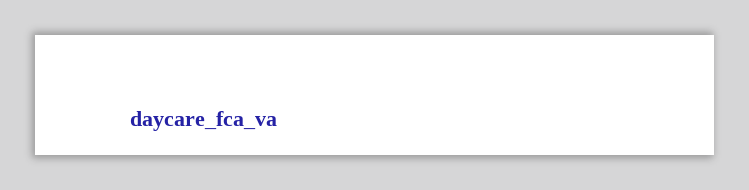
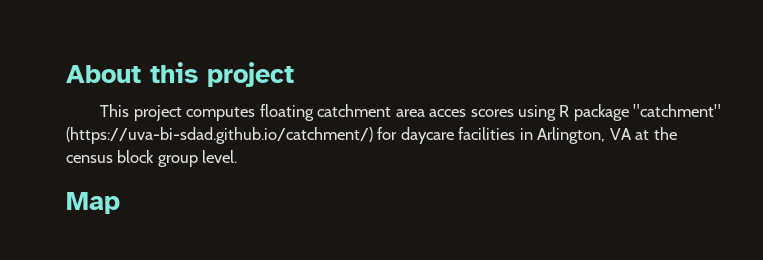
[130,111,277,131] daycare_fca_va -> [66,62,294,87] [100,104,722,121] [66,127,677,144] [66,150,238,167] [66,192,120,214] About this project // This project computes floating catchment area acces scores using R package "catchment" (https://uva-bi-sdad.github.io/catchment/) for daycare facilities in Arlington, VA at the census block group level. // Map

